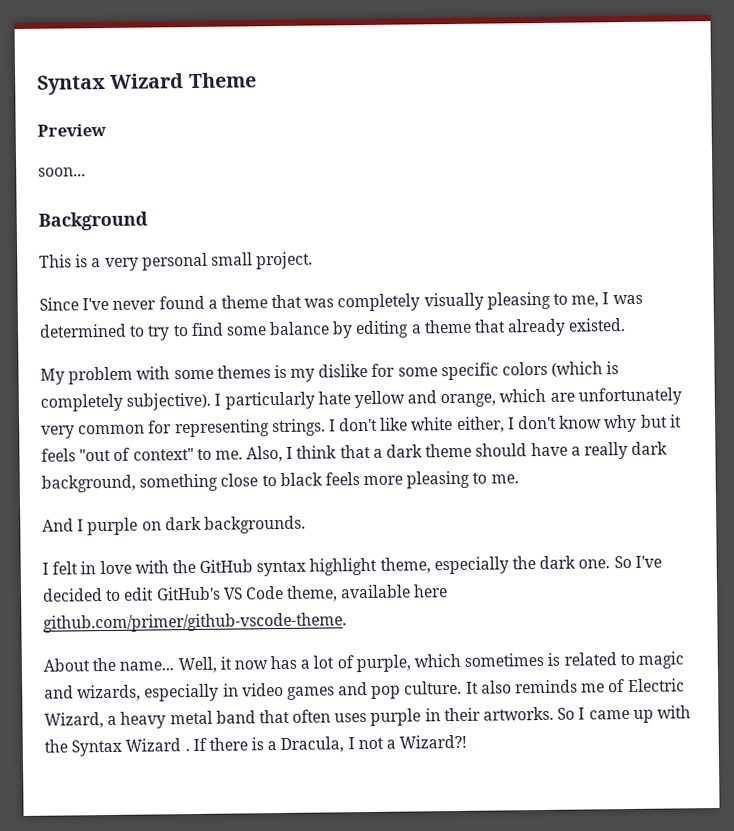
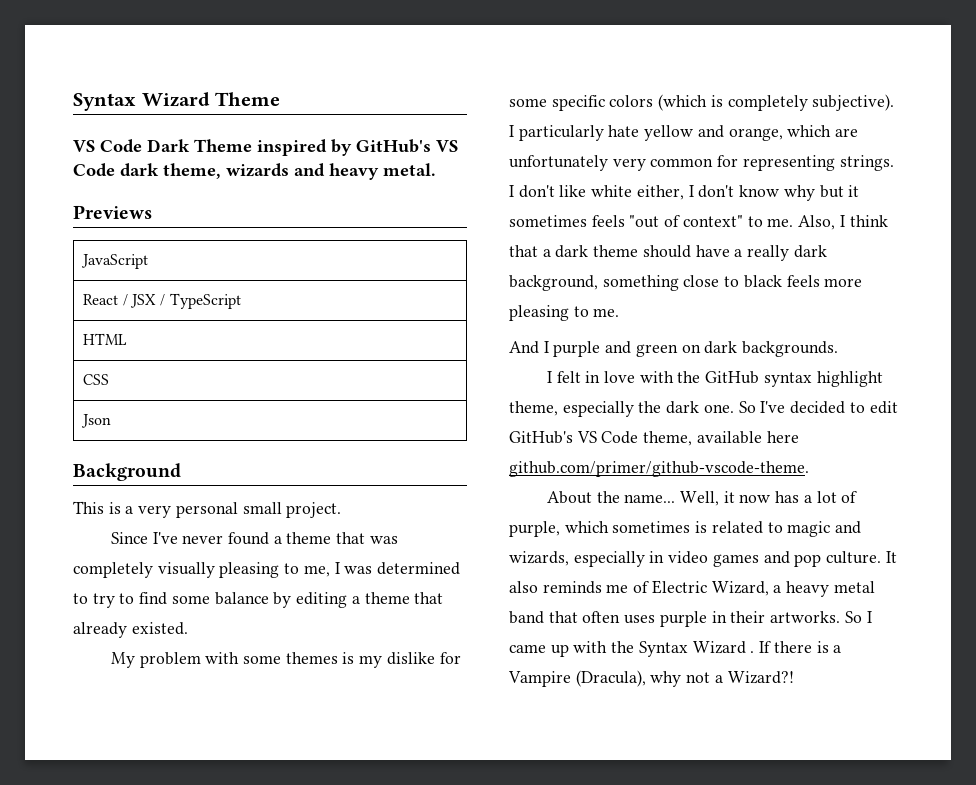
[37,123,107,137] [38,167,86,177] Preview // soon... -> [73,139,458,156] [73,163,436,180] [73,205,152,219] [81,254,149,269] [83,293,241,309] [83,333,128,345] [83,374,110,385] [81,414,112,428] VS Code Dark Theme inspired by GitHub's VS Code dark theme, wizards and heavy metal. // Previews // JavaScript // React / JSX / TypeScript // HTML // CSS // Json
(682, 421) none -> [509,215,587,227] sometimes
(139, 526) none -> [605,341,678,357] and green
[280,736,355,754] Dracula, I -> [508,670,682,687] Vampire (Dracula), why

